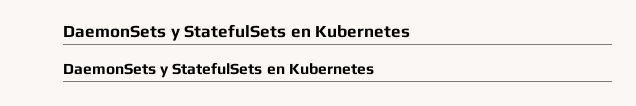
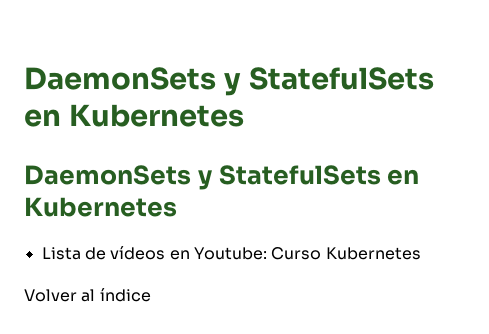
(374, 69) none -> [41,246,421,260] [24,288,151,302] // Lista de vídeos en Youtube: Curso Kubernetes // Volver al índice

